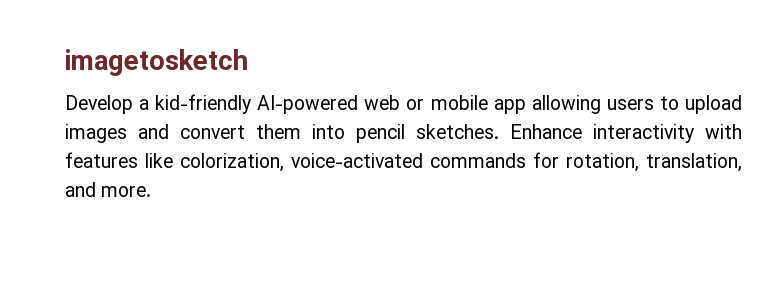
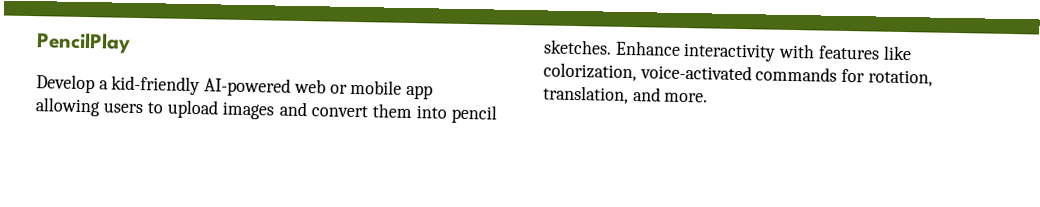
[65,49,248,76] imagetosketch -> [36,32,131,54] PencilPlay

